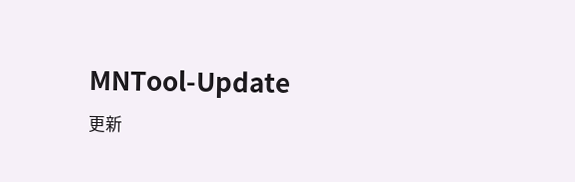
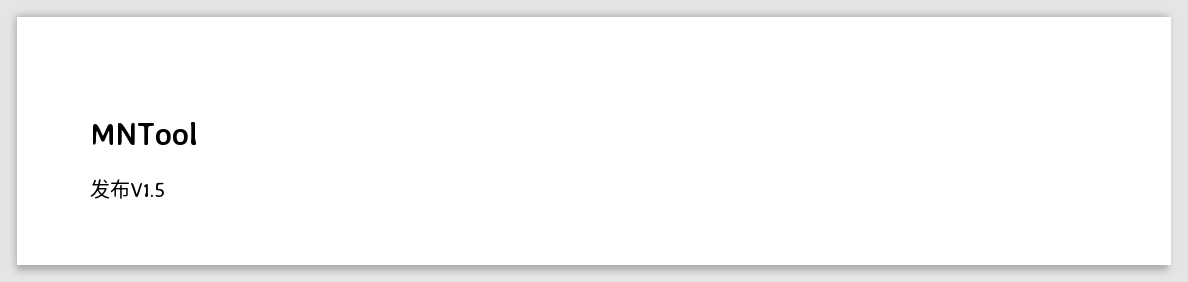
[88,67,291,100] [88,115,123,134] MNTool-Update // 更新 -> [90,122,198,145] [90,179,165,199] MNTool // 发布V1.5

